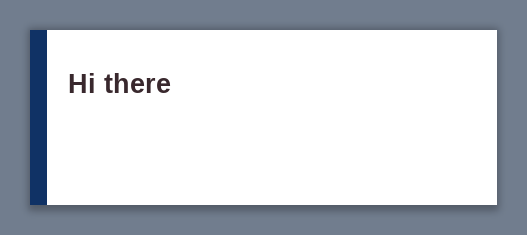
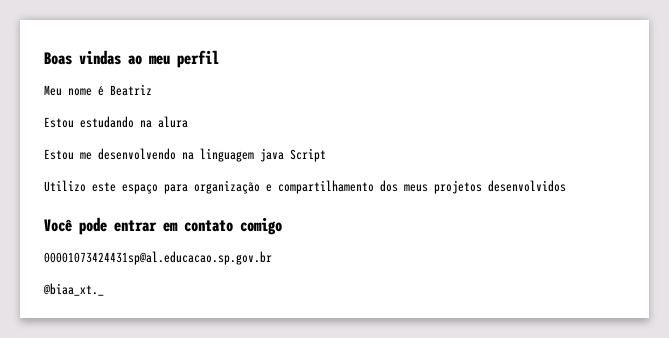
[68,73,171,93] Hi there -> [44,50,219,68] [44,84,152,96] [44,116,188,128] [44,148,326,162] [44,180,566,194] [44,217,282,235] [44,251,272,265] [43,283,104,296] Boas vindas ao meu perfil // Meu nome é Beatriz // Estou estudando na alura // Estou me desenvolvendo na linguagem java Script // Utilizo este espaço para organização e compartilhamento dos meus projetos desenvolvidos // Você pode entrar em contato comigo // 00001073424431sp@al.educacao.sp.gov.br // @biaa_xt._

